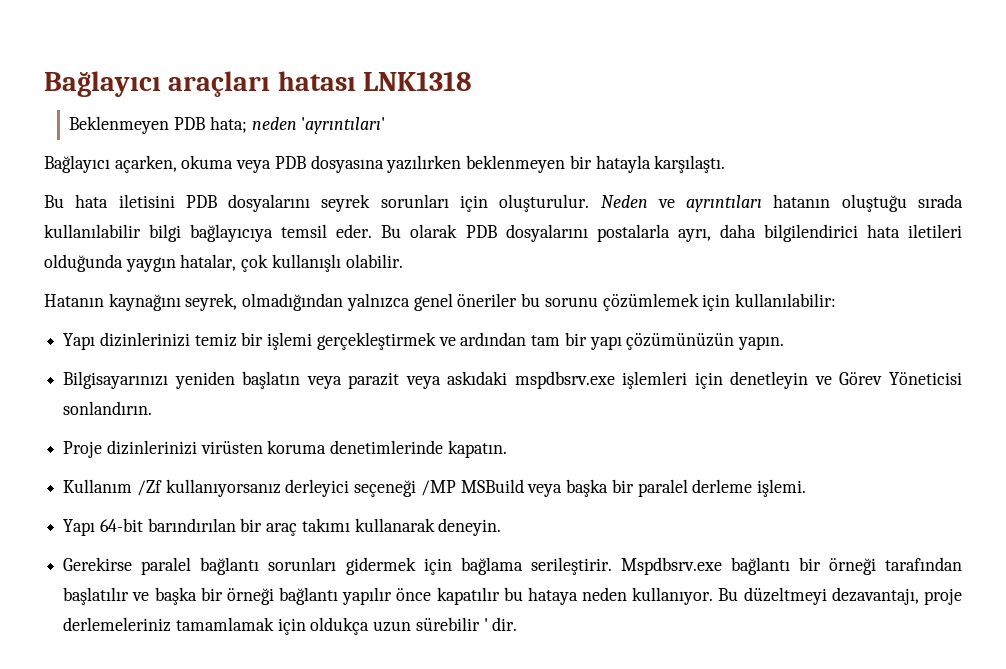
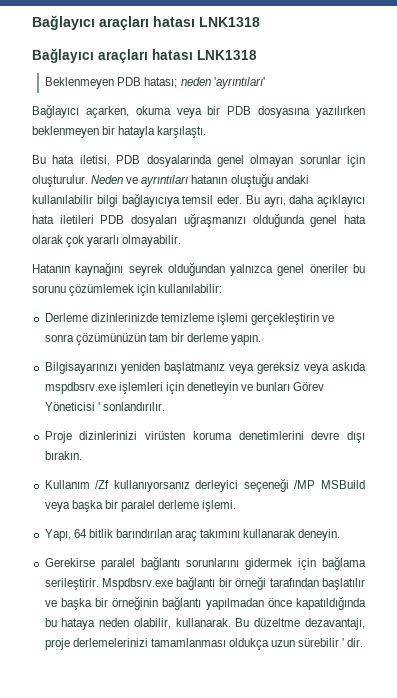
[44,71,473,97] Bağlayıcı araçları hatası LNK1318 -> [32,15,260,30] [32,48,257,63] Bağlayıcı araçları hatası LNK1318 // Bağlayıcı araçları hatası LNK1318
[209,116,247,133] hata; -> [144,77,178,88] hatası;
(272, 166) none -> [207,106,221,115] bir
[118,194,449,212] iletisini PDB dosyalarını seyrek sorunları -> [79,155,341,167] iletisi, PDB dosyalarında genel olmayan sorunlar
[918,194,964,208] sırada -> [275,175,309,184] andaki
[410,224,670,242] olarak PDB dosyalarını postalarla -> (260, 199) none
[763,224,858,242] bilgilendirici -> [317,195,365,207] açıklayıcı
[44,254,403,272] olduğunda yaygın hatalar, çok kullanışlı olabilir. -> [100,213,366,227] [32,235,182,247] PDB dosyaları uğraşmanızı olduğunda genel hata olarak çok yararlı olmayabilir.
[185,293,344,311] seyrek, olmadığından -> [128,262,225,276] seyrek olduğundan
[63,332,784,350] [63,371,508,389] Yapı dizinlerinizi temiz bir işlemi gerçekleştirmek ve ardından tam bir yapı çözümünüzün yapın. // Bilgisayarınızı yeniden başlatın veya parazit veya askıdaki -> [44,313,335,325] [44,333,262,345] [44,362,366,374] Derleme dizinlerinizde temizleme işlemi gerçekleştirin ve sonra çözümünüzün tam bir derleme yapın. // Bilgisayarınızı yeniden başlatmanız veya gereksiz veya askıda
(832, 380) none -> [256,382,291,391] bunları
[63,401,153,415] sonlandırın. -> [97,402,165,411] ' sonlandırılır.
[330,440,507,458] denetimlerinde kapatın. -> [238,431,366,443] [44,451,82,460] denetimlerini devre dışı bırakın.
[63,518,350,536] Yapı 64-bit barındırılan bir araç takımı -> [44,529,241,541] Yapı, 64 bitlik barındırılan araç takımını
[268,557,337,571] sorunları -> [185,558,239,567] sorunlarını
[226,587,962,605] [63,617,306,635] örneği bağlantı yapılır önce kapatılır bu hataya neden kullanıyor. Bu düzeltmeyi dezavantajı, proje derlemeleriniz tamamlamak için -> [112,596,366,610] [44,618,365,630] [44,638,226,650] örneğinin bağlantı yapılmadan önce kapatıldığında bu hataya neden olabilir, kullanarak. Bu düzeltme dezavantajı, proje derlemelerinizi tamamlanması

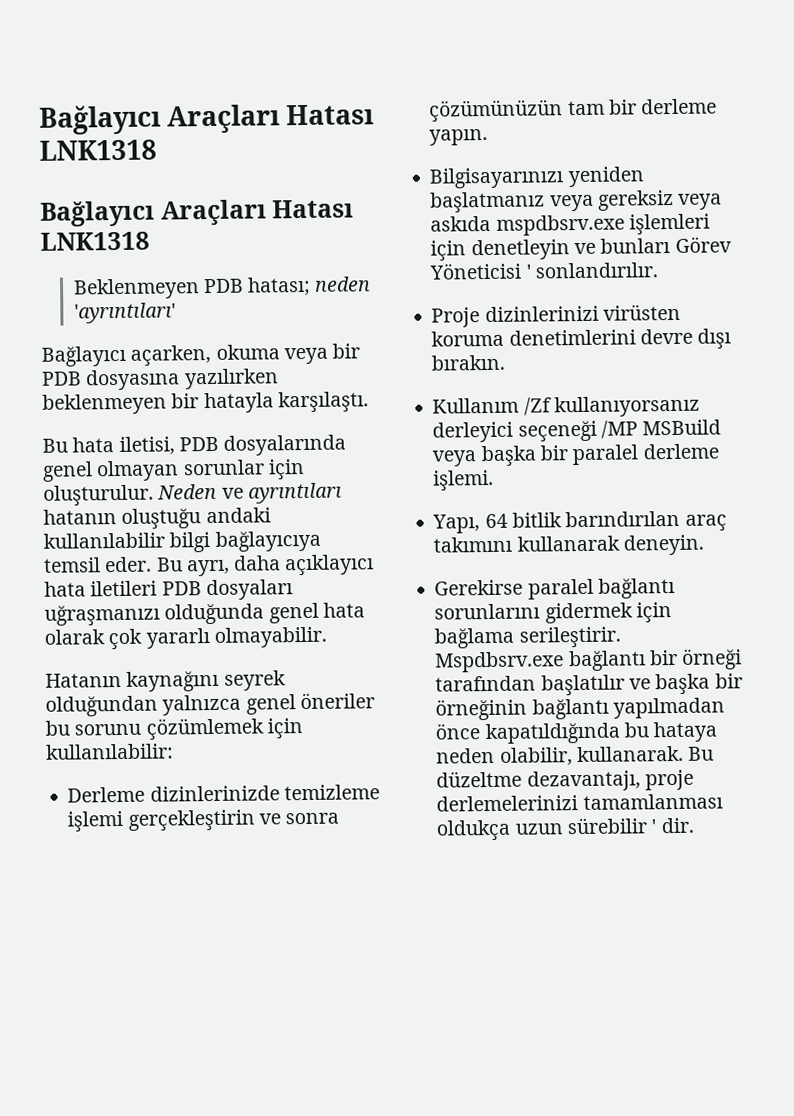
[32,15,195,30] Bağlayıcı araçları hatası -> [39,104,375,135] Bağlayıcı Araçları Hatası
[98,49,193,63] araçları hatası -> [160,199,355,226] Araçları Hatası

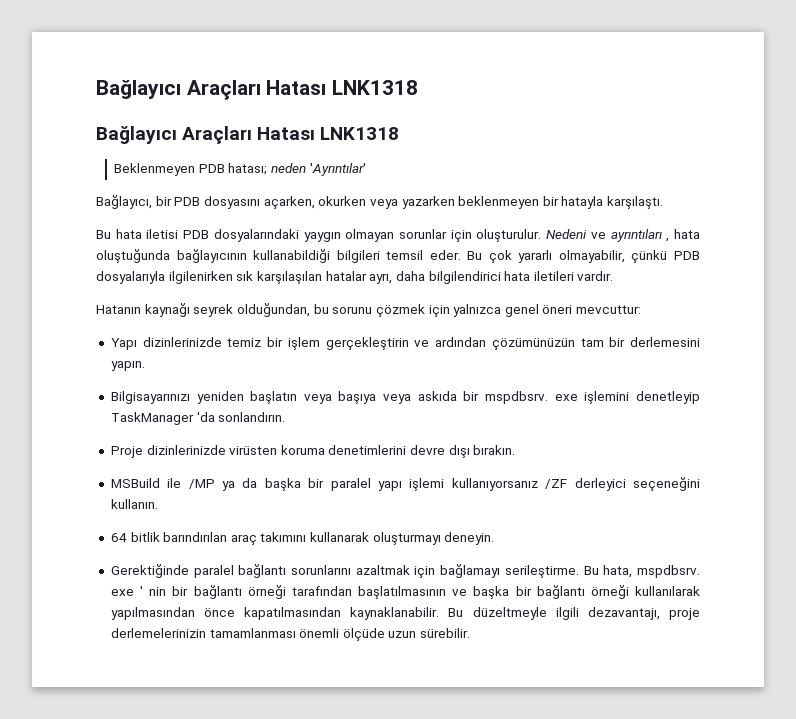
[73,302,176,324] [41,343,361,367] [41,368,279,391] 'ayrıntıları' // Bağlayıcı açarken, okuma veya bir PDB dosyasına yazılırken -> [309,163,366,176] [96,195,455,209] 'Ayrıntılar' // Bağlayıcı, bir PDB dosyasını açarken, okurken veya yazarken
[118,434,347,456] [42,461,93,482] iletisi, PDB dosyalarında genel -> [146,229,341,242] iletisi PDB dosyalarındaki yaygın
[157,483,218,500] Neden -> [546,229,588,239] Nedeni
[43,507,271,530] [43,530,321,553] [43,556,183,573] hatanın oluştuğu andaki kullanılabilir bilgi bağlayıcıya temsil eder. Bu -> [666,229,700,242] [96,249,700,263] [96,271,367,284] , hata oluştuğunda bağlayıcının kullanabildiği bilgileri temsil eder. Bu çok yararlı olmayabilir, çünkü PDB dosyalarıyla ilgilenirken sık karşılaşılan hatalar
[284,554,375,577] açıklayıcı -> [428,271,501,284] bilgilendirici
[161,579,293,601] [44,602,365,627] [44,626,327,651] [45,670,286,692] [45,692,375,717] [45,717,303,741] [46,743,174,760] [67,784,380,803] [67,810,124,833] PDB dosyaları uğraşmanızı olduğunda genel hata olarak çok yararlı olmayabilir. // Hatanın kaynağını seyrek olduğundan yalnızca genel öneriler bu sorunu çözümlemek için kullanılabilir: // Derleme dizinlerinizde temizleme işlemi -> [577,271,614,281] [96,303,642,317] [110,337,320,350] vardır. // Hatanın kaynağı seyrek olduğundan, bu sorunu çözmek için yalnızca genel öneri mevcuttur: // Yapı dizinlerinizde temiz bir işlem
[285,812,340,825] sonra -> [435,337,487,347] ardından
[641,98,718,115] derleme -> [630,337,701,347] derlemesini
[430,189,723,214] [430,213,710,236] [430,236,732,262] [429,262,658,280] başlatmanız veya gereksiz veya askıda mspdbsrv.exe işlemleri için denetleyin ve bunları Görev Yöneticisi ' sonlandırılır. -> [250,391,700,404] [110,412,286,425] başlatın veya başıya veya askıda bir mspdbsrv. exe işlemini denetleyip TaskManager 'da sonlandırın.
[484,305,599,323] dizinlerinizi -> [146,445,226,455] dizinlerinizde
[432,395,700,418] [432,419,722,443] [432,443,719,468] [433,469,495,492] [432,514,481,534] Kullanım /Zf kullanıyorsanız derleyici seçeneği /MP MSBuild veya başka bir paralel derleme işlemi. // Yapı, -> [110,477,700,491] [110,499,158,509] MSBuild ile /MP ya da başka bir paralel yapı işlemi kullanıyorsanız /ZF derleyici seçeneğini kullanın. //
(620, 543) none -> [372,532,441,545] oluşturmayı
[434,579,524,596] Gerekirse -> [110,564,189,578] Gerektiğinde
[544,602,672,624] [434,626,621,649] [435,649,678,673] gidermek için bağlama serileştirir. Mspdbsrv.exe bağlantı bir -> [355,564,700,578] [110,585,242,599] azaltmak için bağlamayı serileştirme. Bu hata, mspdbsrv. exe ' nin bir bağlantı
[540,674,625,697] başlatılır -> [358,586,447,599] başlatılmasının
[435,697,725,721] [435,721,719,745] [436,745,715,766] [436,769,694,792] [436,793,723,812] [436,817,694,842] örneğinin bağlantı yapılmadan önce kapatıldığında bu hataya neden olabilir, kullanarak. Bu düzeltme dezavantajı, proje derlemelerinizi tamamlanması oldukça uzun sürebilir ' dir. -> [536,585,700,599] [110,607,700,620] [110,628,471,641] bağlantı örneği kullanılarak yapılmasından önce kapatılmasından kaynaklanabilir. Bu düzeltmeyle ilgili dezavantajı, proje derlemelerinizin tamamlanması önemli ölçüde uzun sürebilir.

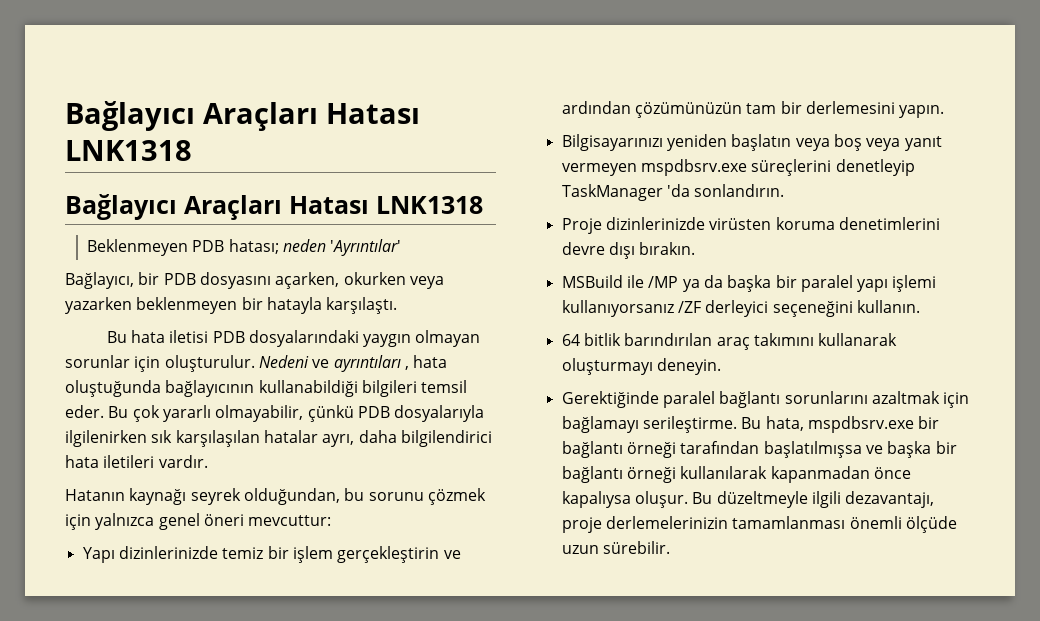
[338,391,630,404] başıya veya askıda bir mspdbsrv. exe işlemini -> [833,134,942,151] [561,159,832,176] boş veya yanıt vermeyen mspdbsrv.exe süreçlerini
[636,565,700,578] [110,586,167,596] mspdbsrv. exe ' nin -> [807,416,914,433] mspdbsrv.exe
[358,586,447,599] başlatılmasının -> [763,441,862,458] başlatılmışsa
[110,607,440,620] yapılmasından önce kapatılmasından kaynaklanabilir. -> [770,466,911,483] [561,491,688,508] kapanmadan önce kapalıysa oluşur.

